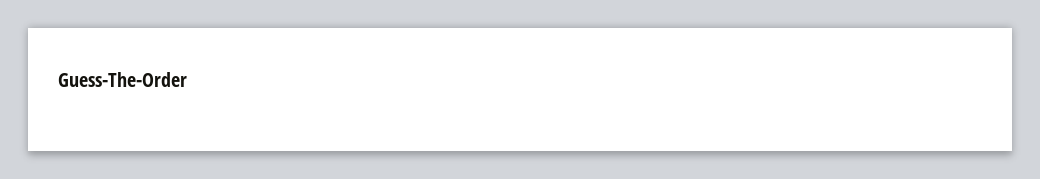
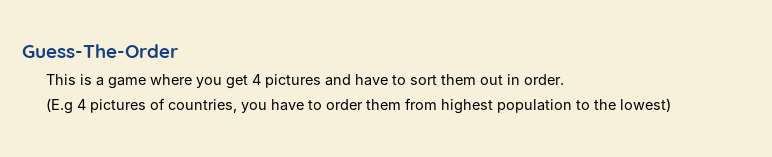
(187, 79) none -> [45,74,564,89] [45,98,671,114] // This is a game where you get 4 pictures and have to sort them out in order. // (E.g 4 pictures of countries, you have to order them from highest population to the lowest)

